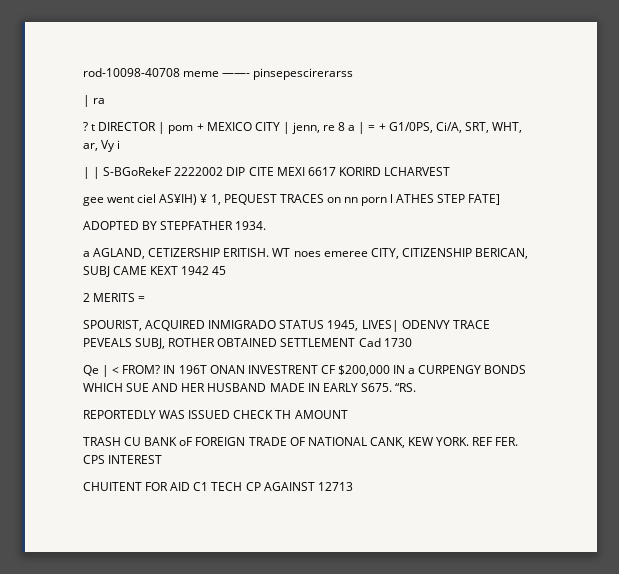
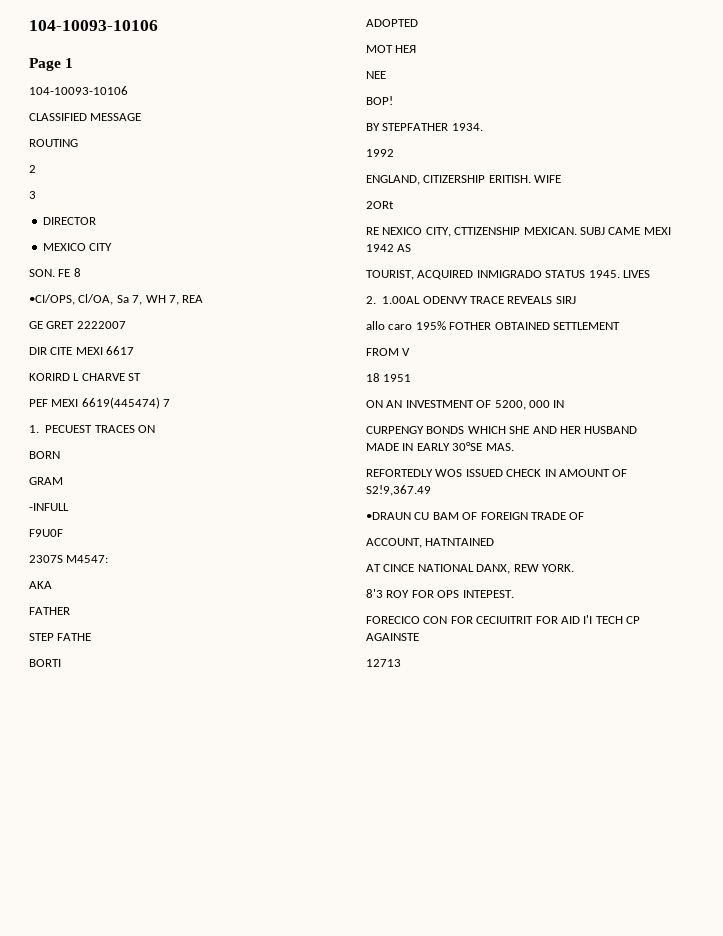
[83,68,354,80] [83,95,106,107] [83,122,522,134] [83,140,121,152] [83,167,450,179] [83,194,501,206] [83,221,267,230] [83,248,528,259] [83,266,227,277] [83,293,146,302] [83,320,490,332] [83,338,412,349] [83,365,416,377] rod-10098-40708 meme ——- pinsepescirerarss // | ra // ? t DIRECTOR | pom + MEXICO CITY | jenn, re 8 a | = + G1/0PS, Ci/A, SRT, WHT, ar, Vy i // | | S-BGoRekeF 2222002 DIP CITE MEXI 6617 KORIRD LCHARVEST // gee went ciel AS¥IH) ¥ 1, PEQUEST TRACES on nn porn l ATHES STEP FATE] // ADOPTED BY STEPFATHER 1934. // a AGLAND, CETIZERSHIP ERITISH. WT noes emeree CITY, CITIZENSHIP BERICAN, SUBJ CAME KEXT 1942 45 // 2 MERITS = // SPOURIST, ACQUIRED INMIGRADO STATUS 1945, LIVES| ODENVY TRACE PEVEALS SUBJ, ROTHER OBTAINED SETTLEMENT Cad 1730 // Qe | < FROM? IN 196T ONAN INVESTRENT CF $200,000 IN a -> [29,20,158,31] [29,58,74,71] [29,86,128,95] [29,113,142,121] [29,139,78,147] [29,165,36,173] [29,191,36,199] [42,217,96,225] [42,243,113,251] [29,268,81,277] [29,294,204,305] [29,321,126,329] [29,346,135,355] [29,373,142,381] [29,397,171,409] [29,425,156,433] [29,451,60,459] [29,477,63,485] [29,503,69,511] [29,529,63,537] [29,555,109,563] [29,581,52,589] [29,607,70,615] [29,633,92,641] [29,659,61,667] [366,19,418,27] [366,45,417,53] [366,71,386,79] [366,96,393,105] [366,123,483,131] [366,149,394,157] [366,175,562,185] [366,201,394,209] [366,227,671,237] [366,244,412,252] [366,270,650,280] [366,296,576,304] [366,321,620,330] [366,348,411,356] [366,373,412,382] [366,400,565,410] 104-10093-10106 // Page 1 // 104-10093-10106 // CLASSIFIED MESSAGE // ROUTING // 2 // 3 // DIRECTOR // MEXICO CITY // SON. FE 8 // •CI/OPS, Cl/OA, Sa 7, WH 7, REA // GE GRET 2222007 // DIR CITE MEXI 6617 // KORIRD L CHARVE ST // PEF MEXI 6619(445474) 7 // 1. PECUEST TRACES ON // BORN // GRAM // -INFULL // F9U0F // 2307S M4547: // AKA // FATHER // STEP FATHE // BORTI // ADOPTED // МОТ НЕЯ // NEE // BOP! // BY STEPFATHER 1934. // 1992 // ENGLAND, CITIZERSHIP ERITISH. WIFE // 2ORt // RE NEXICO CITY, CTTIZENSHIP MEXICAN. SUBJ CAME MEXI 1942 AS // TOURIST, ACQUIRED INMIGRADO STATUS 1945. LIVES // 2. 1.00AL ODENVY TRACE REVEALS SIRJ // allo caro 195% FOTHER OBTAINED SETTLEMENT // FROM V // 18 1951 // ON AN INVESTMENT OF 5200, 000 IN //
[126,383,150,392] SUE -> [509,426,530,434] SHE
[360,383,416,392] [83,410,186,419] S675. “RS. // REPORTEDLY WAS -> [452,442,514,451] [366,469,463,477] 30°SE MAS. // REFORTEDLY WOS
[275,410,292,419] TH -> [544,469,556,477] IN
[83,437,519,448] [83,455,163,464] [83,482,142,491] // TRASH CU BANK oF FOREIGN TRADE OF NATIONAL CANK, KEW YORK. REF FER. CPS INTEREST // CHUITENT -> [612,469,628,477] [366,485,431,496] [366,512,585,520] [366,538,495,548] [366,564,574,574] [366,589,514,598] [366,616,534,624] OF S2!9,367.49 // •DRAUN CU BAM OF FOREIGN TRADE OF // ACCOUNT, HATNTAINED // AT CINCE NATIONAL DANX, REW YORK. // 8'3 ROY FOR OPS INTEPEST. // FORECICO CON FOR CECIUITRIT
[193,482,209,491] C1 -> [583,615,593,624] I'I
[263,482,315,491] AGAINST -> [366,633,419,641] AGAINSTE //

